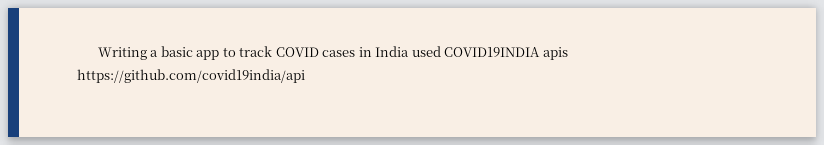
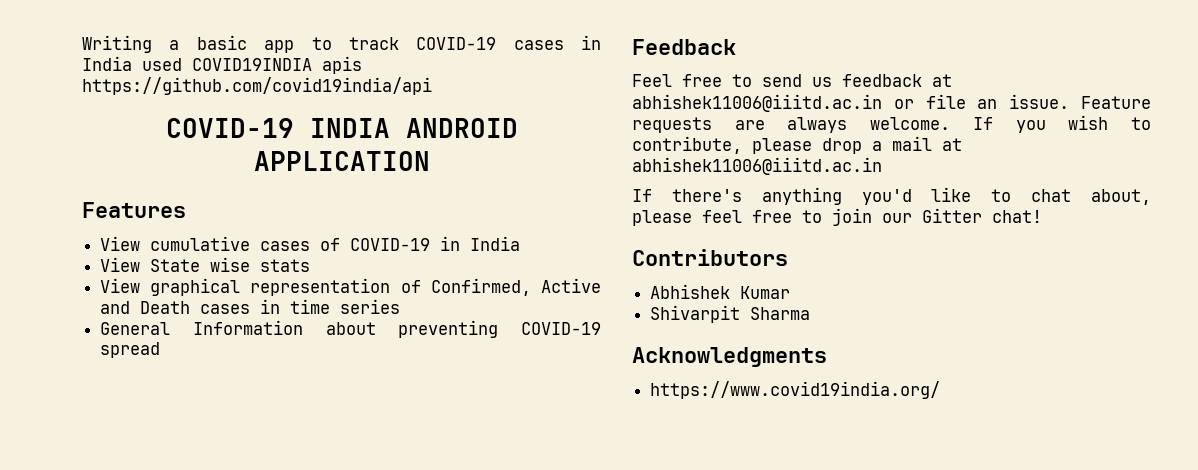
[275,47,319,57] COVID -> [416,37,497,50] COVID-19
(305, 76) none -> [165,118,518,138] [253,151,430,171] [82,202,186,218] [100,236,521,251] [100,257,311,272] [100,278,601,296] [100,299,401,314] [100,320,601,338] [100,342,161,358] [632,39,736,55] [632,74,952,87] [632,94,1151,112] [632,115,1151,133] [632,136,962,154] [632,157,882,175] [632,187,1151,205] [632,208,1042,226] [632,249,788,266] [650,284,791,299] [650,305,811,323] [632,347,827,367] [650,381,941,399] // COVID-19 INDIA ANDROID APPLICATION // Features // View cumulative cases of COVID-19 in India // View State wise stats // View graphical representation of Confirmed, Active and Death cases in time series // General Information about preventing COVID-19 spread // Feedback // Feel free to send us feedback at abhishek11006@iiitd.ac.in or file an issue. Feature requests are always welcome. If you wish to contribute, please drop a mail at abhishek11006@iiitd.ac.in // If there's anything you'd like to chat about, please feel free to join our Gitter chat! // Contributors // Abhishek Kumar // Shivarpit Sharma // Acknowledgments // https://www.covid19india.org/

